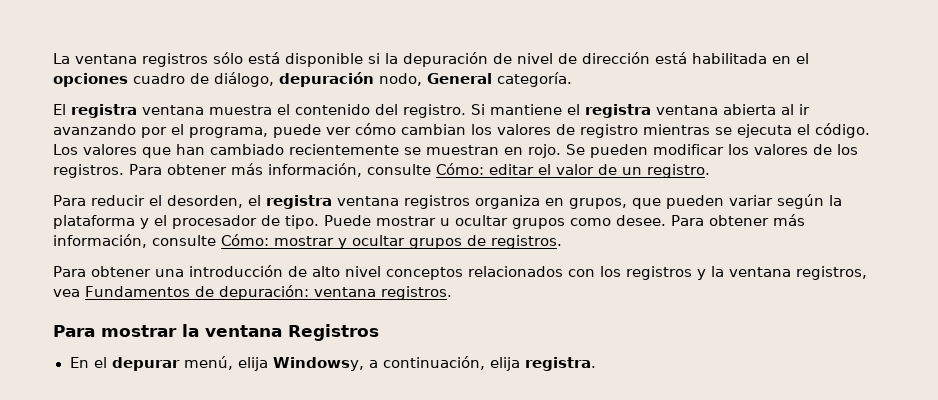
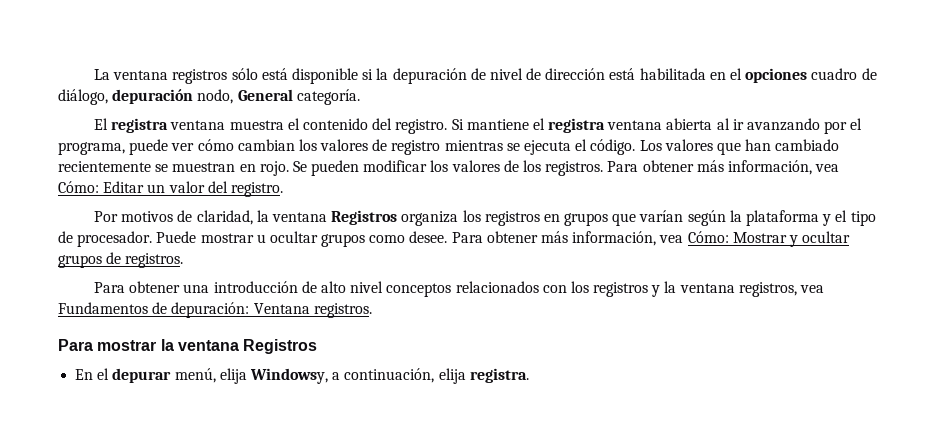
[367,163,710,178] [53,195,773,209] consulte Cómo: editar el valor de un registro. // Para reducir el desorden, el registra ventana registros organiza en grupos, que pueden variar -> [815,164,840,172] [58,181,283,197] [94,210,684,226] vea Cómo: Editar un valor del registro. // Por motivos de claridad, la ventana Registros organiza los registros en grupos que varían
[172,215,319,229] procesador de tipo. -> [850,211,876,226] [58,231,153,247] tipo de procesador.
[152,234,334,246] consulte Cómo: mostrar -> [659,231,787,243] vea Cómo: Mostrar
[314,287,376,297] ventana -> [253,303,310,314] Ventana

